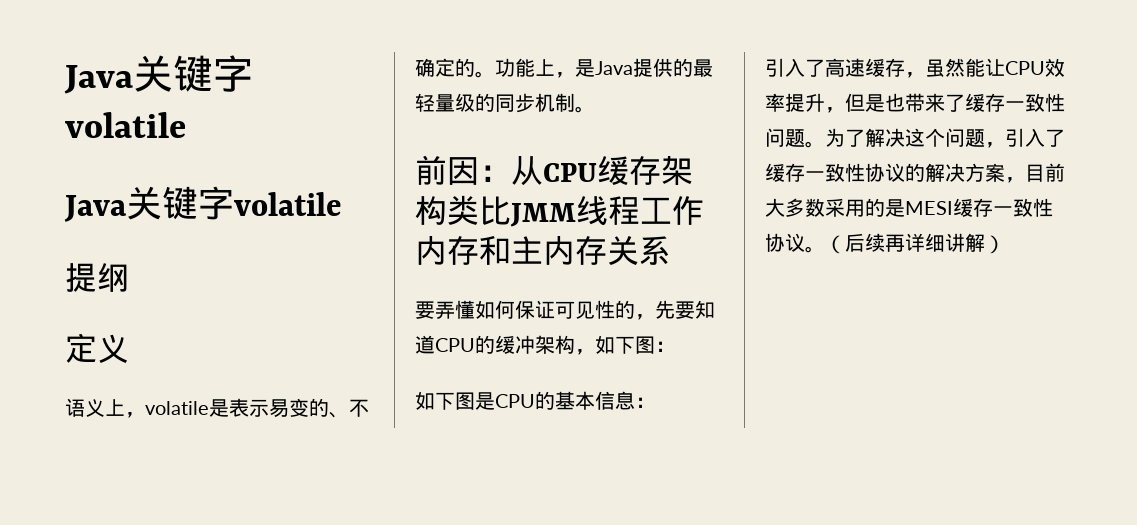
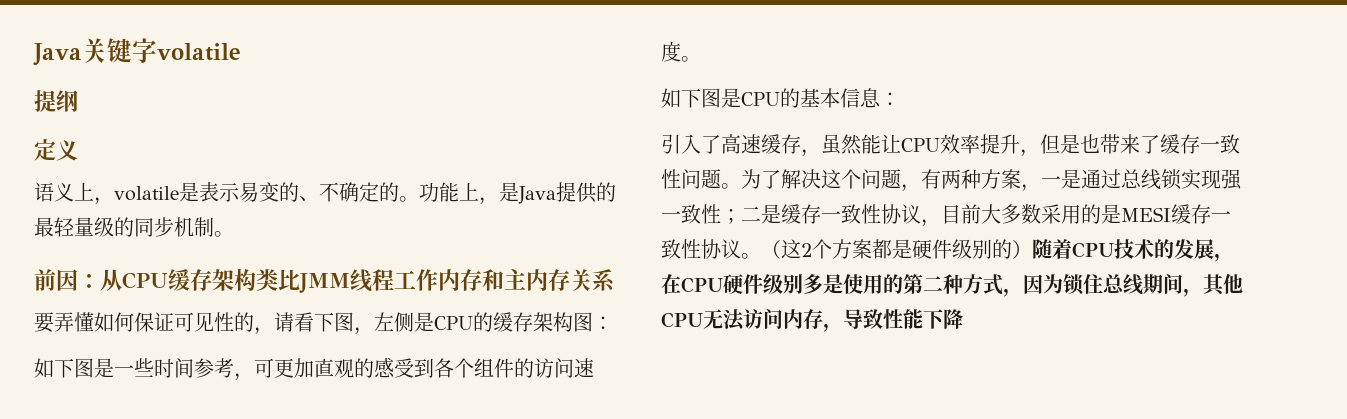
[64,55,253,94] [65,112,186,138] [64,186,342,222] Java关键字volatile // Java关键字volatile -> [33,38,241,66] Java关键字volatile
[655,300,715,319] [415,335,675,355] 先要知道CPU的缓冲架构，如下图： -> [274,312,613,335] [34,357,594,381] [661,41,701,62] 请看下图，左侧是CPU的缓存架构图： // 如下图是一些时间参考，可更加直观的感受到各个组件的访问速度。
[1005,128,1065,147] [765,163,1005,182] 引入了缓存一致性协议的解决方案 -> [921,169,1242,192] [661,204,921,224] 有两种方案，一是通过总线锁实现强一致性；二是缓存一致性协议
[845,233,1005,254] 后续再详细讲解） -> [781,239,1234,262] [661,274,1243,297] [661,309,963,332] 这2个方案都是硬件级别的）随着CPU技术的发展，在CPU硬件级别多是使用的第二种方式，因为锁住总线期间，其他CPU无法访问内存，导致性能下降

